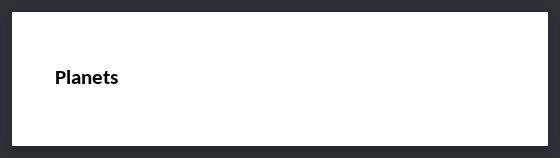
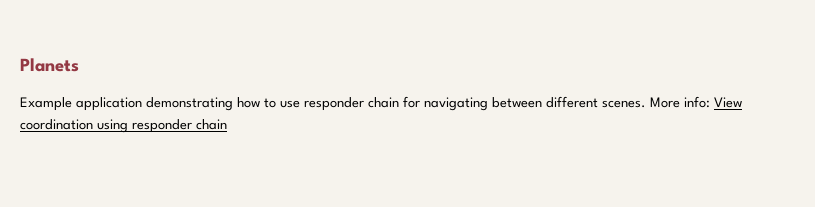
(118, 77) none -> [20,96,742,111] [20,119,227,133] // Example application demonstrating how to use responder chain for navigating between different scenes. More info: View coordination using responder chain

